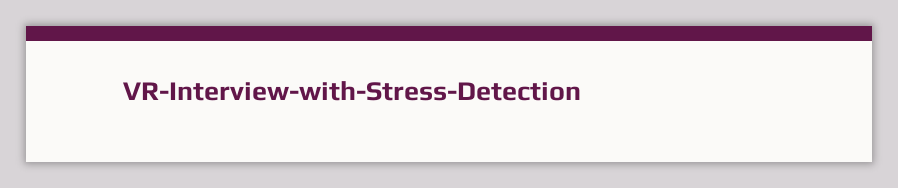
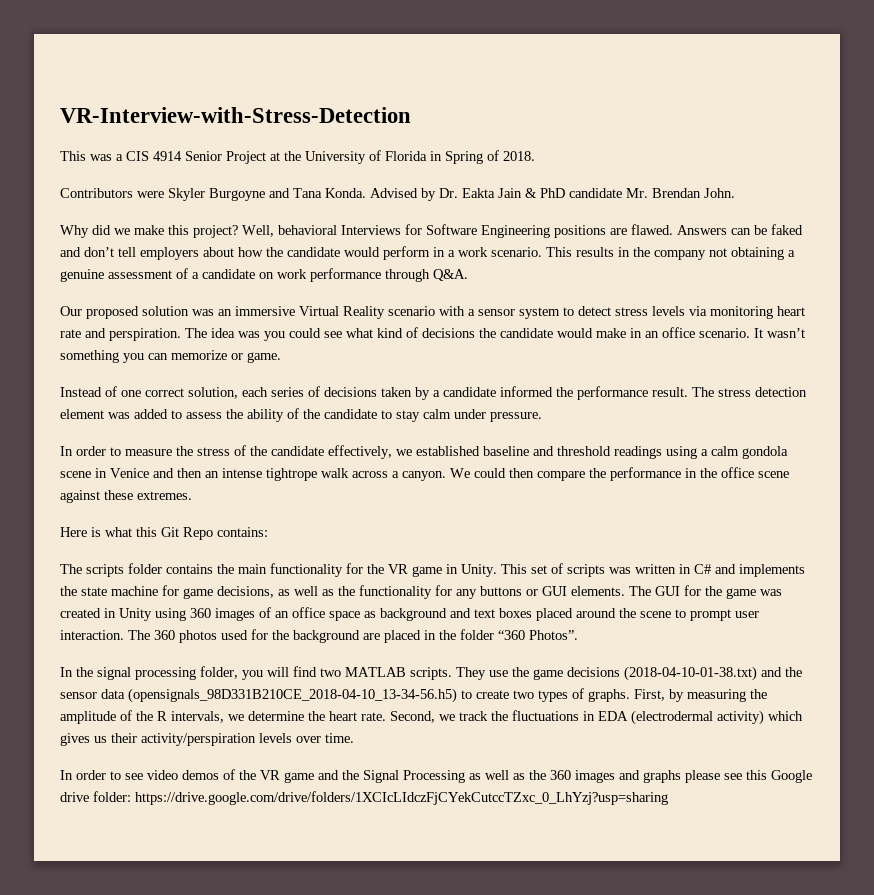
(581, 91) none -> [60,150,535,164] [60,188,735,201] [60,224,803,238] [60,246,795,260] [60,268,468,282] [60,306,805,319] [60,327,805,341] [60,350,281,363] [60,386,807,400] [60,408,542,422] [60,445,788,459] [60,467,789,481] [60,490,192,503] [60,527,268,540] [60,563,805,577] [60,585,782,599] [60,607,759,621] [60,629,578,643] [60,666,802,681] [60,688,767,703] [60,710,803,725] [60,733,354,746] [60,769,812,783] [60,791,668,805] // This was a CIS 4914 Senior Project at the University of Florida in Spring of 2018. // Contributors were Skyler Burgoyne and Tana Konda. Advised by Dr. Eakta Jain & PhD candidate Mr. Brendan John. // Why did we make this project? Well, behavioral Interviews for Software Engineering positions are flawed. Answers can be faked and don’t tell employers about how the candidate would perform in a work scenario. This results in the company not obtaining a genuine assessment of a candidate on work performance through Q&A. // Our proposed solution was an immersive Virtual Reality scenario with a sensor system to detect stress levels via monitoring heart rate and perspiration. The idea was you could see what kind of decisions the candidate would make in an office scenario. It wasn’t something you can memorize or game. // Instead of one correct solution, each series of decisions taken by a candidate informed the performance result. The stress detection element was added to assess the ability of the candidate to stay calm under pressure. // In order to measure the stress of the candidate effectively, we established baseline and threshold readings using a calm gondola scene in Venice and then an intense tightrope walk across a canyon. We could then compare the performance in the office scene against these extremes. // Here is what this Git Repo contains: // The scripts folder contains the main functionality for the VR game in Unity. This set of scripts was written in C# and implements the state machine for game decisions, as well as the functionality for any buttons or GUI elements. The GUI for the game was created in Unity using 360 images of an office space as background and text boxes placed around the scene to prompt user interaction. The 360 photos used for the background are placed in the folder “360 Photos”. // In the signal processing folder, you will find two MATLAB scripts. They use the game decisions (2018-04-10-01-38.txt) and the sensor data (opensignals_98D331B210CE_2018-04-10_13-34-56.h5) to create two types of graphs. First, by measuring the amplitude of the R intervals, we determine the heart rate. Second, we track the fluctuations in EDA (electrodermal activity) which gives us their activity/perspiration levels over time. // In order to see video demos of the VR game and the Signal Processing as well as the 360 images and graphs please see this Google drive folder: https://drive.google.com/drive/folders/1XCIcLIdczFjCYekCutccTZxc_0_LhYzj?usp=sharing

